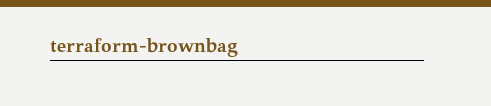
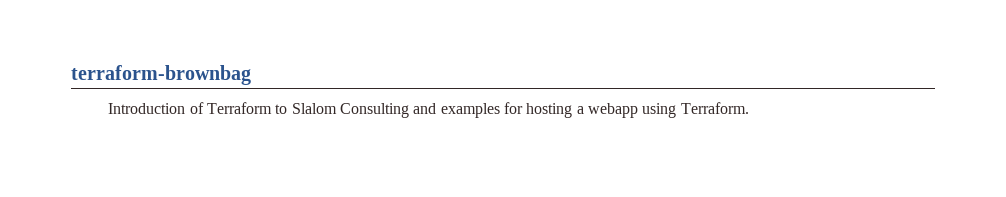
(238, 47) none -> [108,102,749,118] // Introduction of Terraform to Slalom Consulting and examples for hosting a webapp using Terraform.

